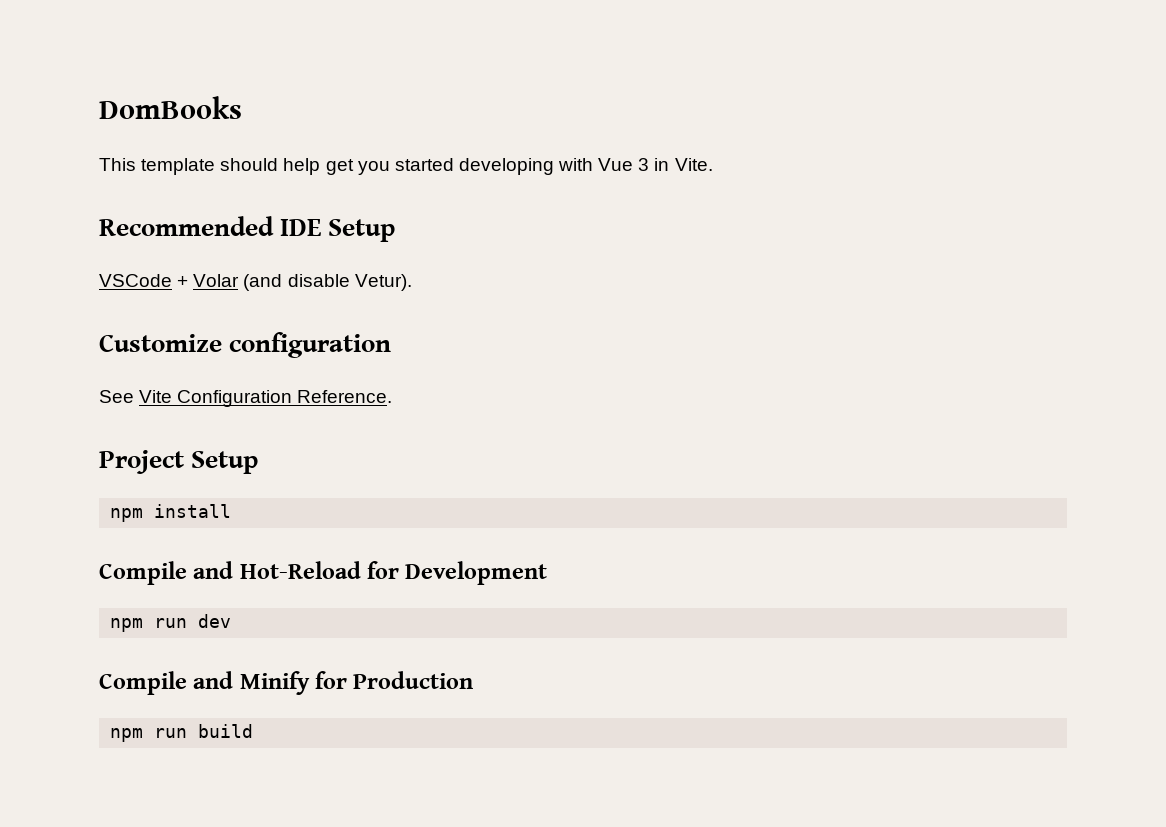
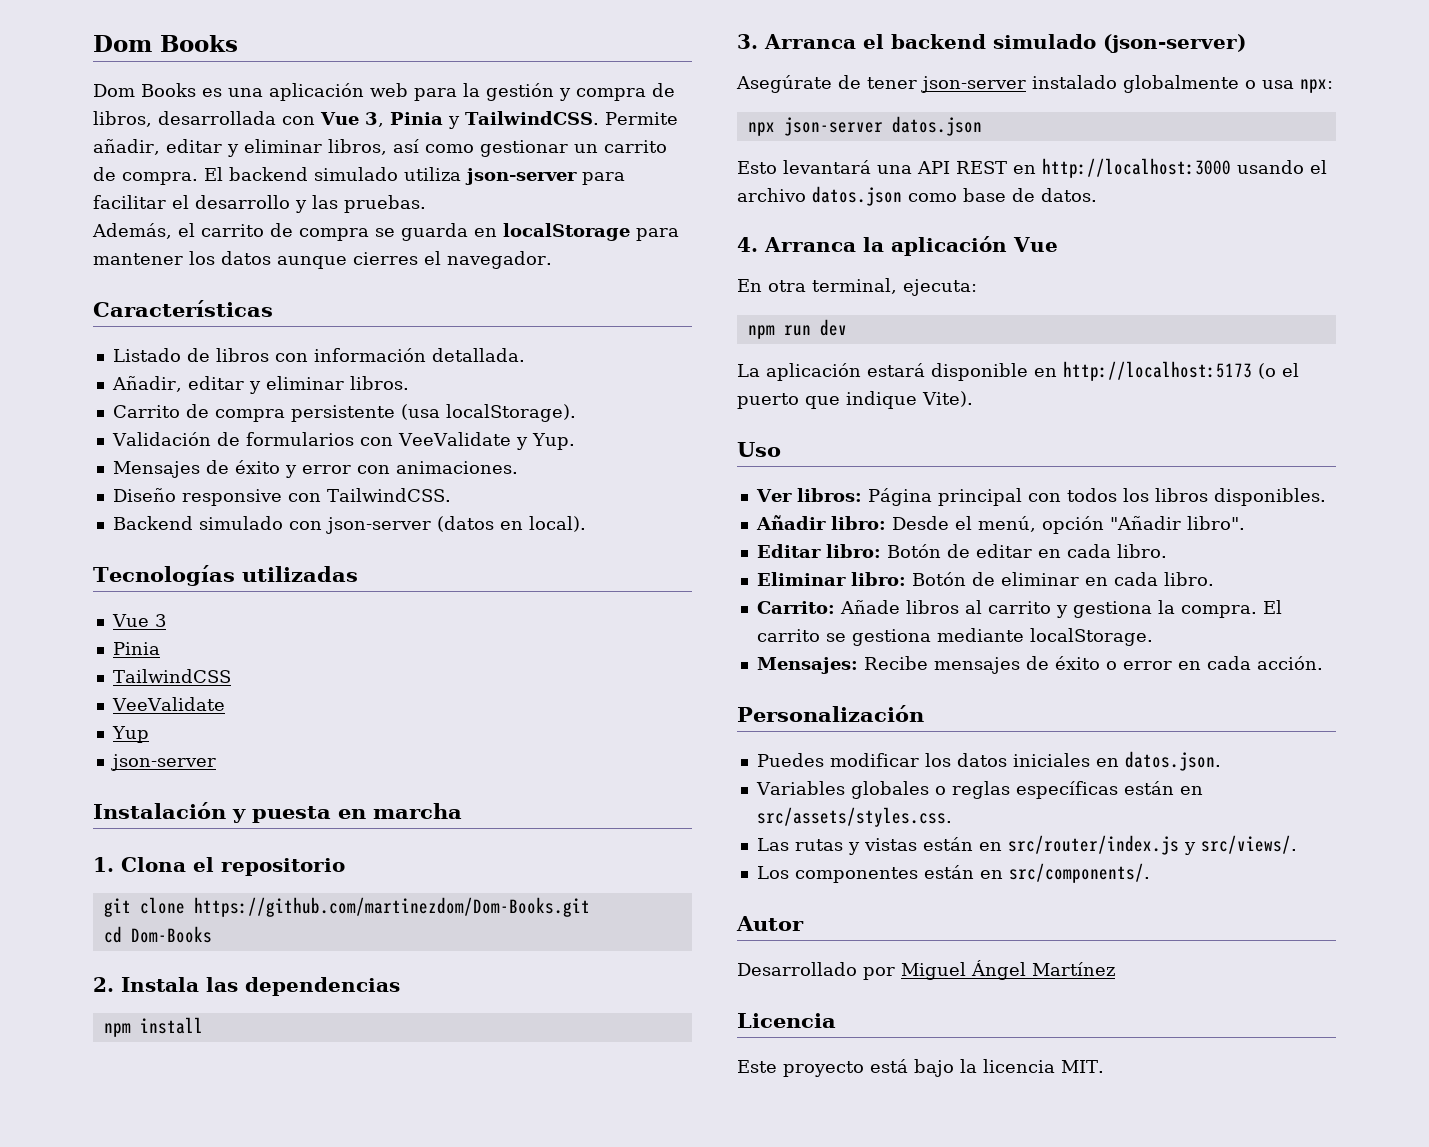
[99,96,242,119] [99,158,713,175] [99,216,396,242] [99,274,412,291] [99,332,392,358] [99,390,393,407] [99,450,259,474] [110,504,232,522] [99,561,548,585] [110,614,232,632] [99,671,474,695] [110,724,254,742] DomBooks // This template should help get you started developing with Vue 3 in Vite. // Recommended IDE Setup // VSCode + Volar (and disable Vetur). // Customize configuration // See Vite Configuration Reference. // Project Setup // npm install // Compile and Hot-Reload for Development // npm run dev // Compile and Minify for Production // npm run build -> [93,35,238,52] [93,83,675,101] [93,111,678,129] [93,139,667,157] [93,167,625,185] [93,195,426,213] [92,223,679,241] [93,251,552,269] [93,300,273,317] [112,348,525,362] [111,376,409,394] [112,404,576,422] [111,432,575,450] [112,460,518,478] [112,488,451,506] [112,516,586,534] [93,565,358,586] [111,614,166,627] [112,642,160,655] [112,669,231,683] [111,697,225,711] [111,726,149,743] [110,754,216,771] [93,802,462,823] [93,857,345,876] [103,897,590,917] [103,926,212,943] [93,977,400,996] [103,1017,203,1037] [737,34,1246,53] [736,75,1333,93] [747,116,982,136] [737,158,1327,178] [737,186,1097,206] [737,236,1058,256] [737,278,977,296] [747,319,847,339] [737,361,1299,381] [737,391,973,409] [737,442,781,457] [755,488,1326,506] [755,515,1245,534] [756,544,1167,558] [756,572,1214,586] [756,600,1282,618] [756,628,1153,646] [756,656,1323,674] [737,705,924,722] [756,751,1221,771] [755,781,1203,799] [756,807,952,827] [756,835,1297,855] [756,863,1150,883] [736,916,804,931] [737,960,1115,980] [737,1013,836,1028] [737,1059,1104,1077] Dom Books // Dom Books es una aplicación web para la gestión y compra de libros, desarrollada con Vue 3, Pinia y TailwindCSS. Permite añadir, editar y eliminar libros, así como gestionar un carrito de compra. El backend simulado utiliza json-server para facilitar el desarrollo y las pruebas. // Además, el carrito de compra se guarda en localStorage para mantener los datos aunque cierres el navegador. // Características // Listado de libros con información detallada. // Añadir, editar y eliminar libros. // Carrito de compra persistente (usa localStorage). // Validación de formularios con VeeValidate y Yup. // Mensajes de éxito y error con animaciones. // Diseño responsive con TailwindCSS. // Backend simulado con json-server (datos en local). // Tecnologías utilizadas // Vue 3 // Pinia // TailwindCSS // VeeValidate // Yup // json-server // Instalación y puesta en marcha // 1. Clona el repositorio // git clone https://github.com/martinezdom/Dom-Books.git // cd Dom-Books // 2. Instala las dependencias // npm install // 3. Arranca el backend simulado (json-server) // Asegúrate de tener json-server instalado globalmente o usa npx: // npx json-server datos.json // Esto levantará una API REST en http://localhost:3000 usando el archivo datos.json como base de datos. // 4. Arranca la aplicación Vue // En otra terminal, ejecuta: // npm run dev // La aplicación estará disponible en http://localhost:5173 (o el puerto que indique Vite). // Uso // Ver libros: Página principal con todos los libros disponibles. // Añadir libro: Desde el menú, opción "Añadir libro". // Editar libro: Botón de editar en cada libro. // Eliminar libro: Botón de eliminar en cada libro. // Carrito: Añade libros al carrito y gestiona la compra. El carrito se gestiona mediante localStorage. // Mensajes: Recibe mensajes de éxito o error en cada acción. // Personalización // Puedes modificar los datos iniciales en datos.json. // Variables globales o reglas específicas están en src/assets/styles.css. // Las rutas y vistas están en src/router/index.js y src/views/. // Los componentes están en src/components/. // Autor // Desarrollado por Miguel Ángel Martínez // Licencia // Este proyecto está bajo la licencia MIT.

